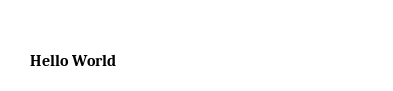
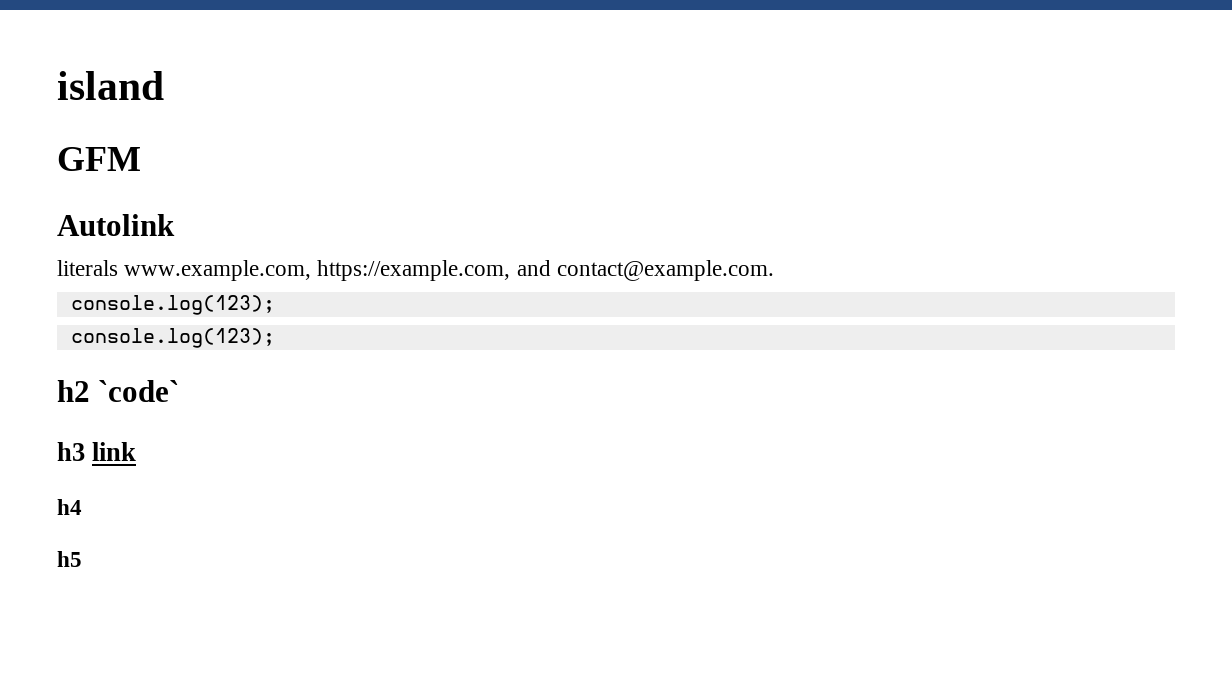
[30,54,117,66] Hello World -> [57,71,164,100] [57,147,141,171] [57,214,175,236] [57,260,774,281] [70,295,275,315] [70,328,275,348] [57,380,180,402] [57,442,137,461] [57,499,82,515] [57,551,82,567] island // GFM // Autolink // literals www.example.com, https://example.com, and contact@example.com. // console.log(123); // console.log(123); // h2 `code` // h3 link // h4 // h5

